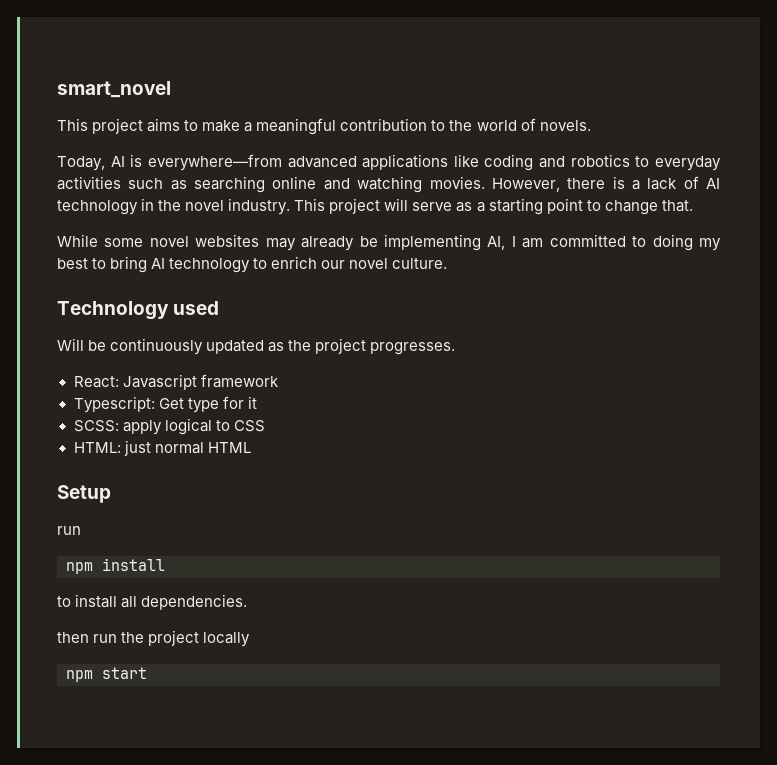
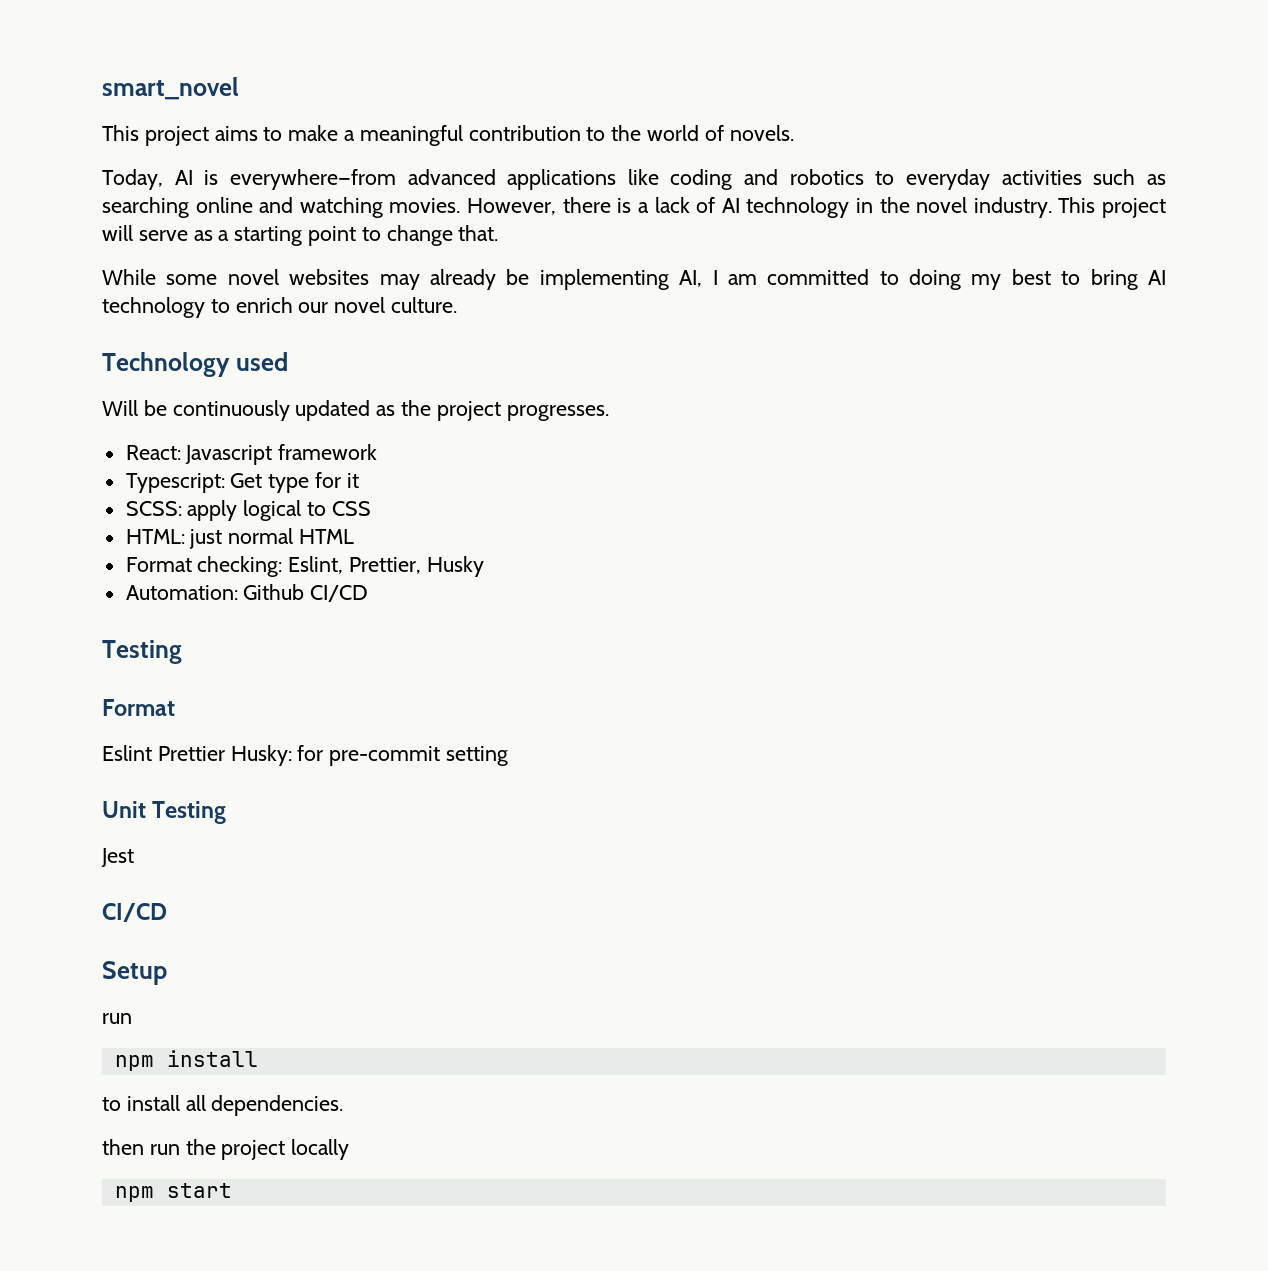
(251, 447) none -> [125,556,484,577] [125,584,369,602] [102,640,182,664] [102,699,175,716] [102,745,509,766] [102,801,227,824] [101,848,134,867] [102,903,167,922] // Format checking: Eslint, Prettier, Husky // Automation: Github CI/CD // Testing // Format // Eslint Prettier Husky: for pre-commit setting // Unit Testing // Jest // CI/CD

